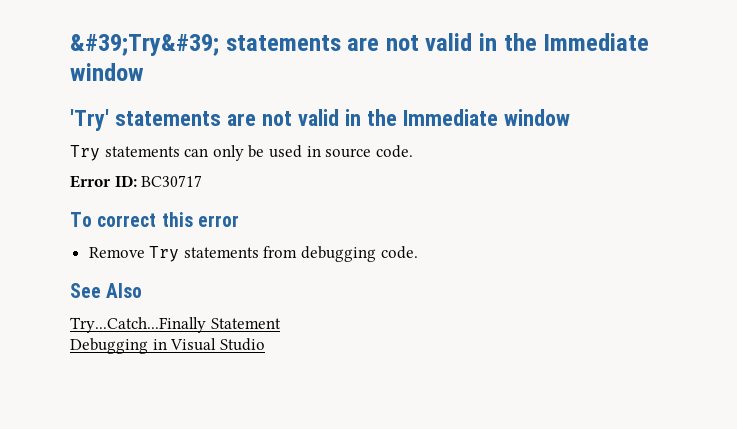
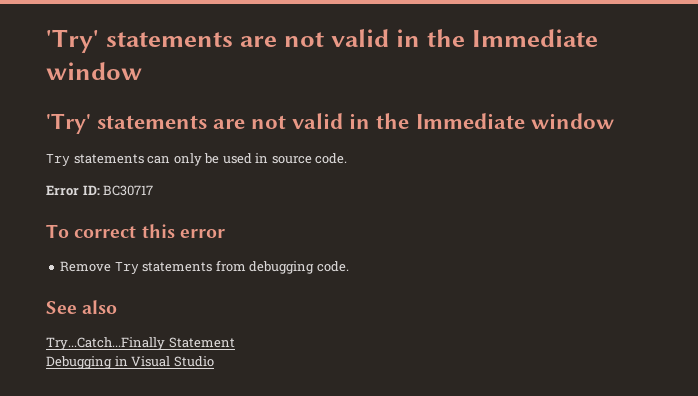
[70,34,219,56] &#39;Try&#39; -> [46,29,99,53] 'Try'
[106,283,143,298] Also -> [82,300,118,314] also

